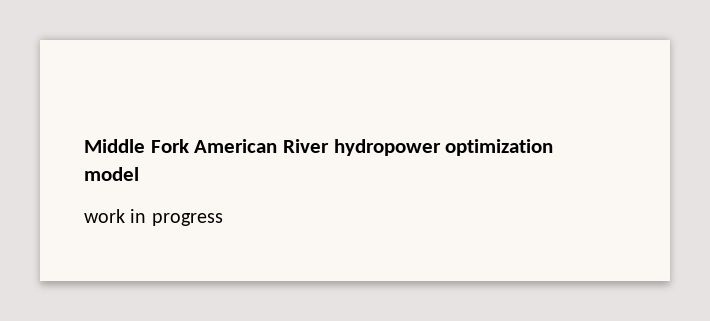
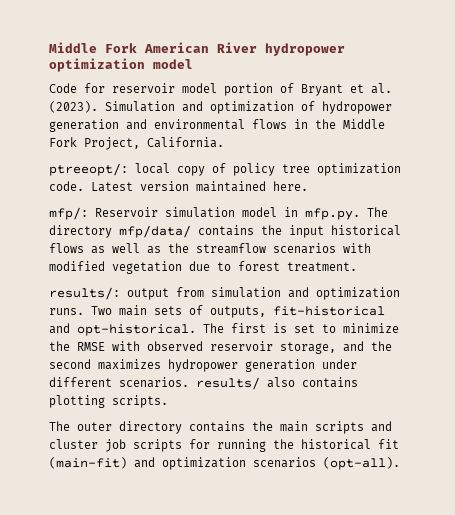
[84,209,223,226] work in progress -> [49,83,392,96] [49,101,392,114] [49,119,385,132] [49,137,224,150] [49,163,401,176] [49,181,308,192] [49,207,388,220] [49,225,401,238] [49,243,371,254] [49,261,357,274] [49,287,400,300] [49,305,385,318] [49,323,399,336] [49,341,392,354] [49,359,357,372] [49,377,358,390] [49,395,168,408] [49,421,392,434] [49,439,399,452] [49,457,400,470] Code for reservoir model portion of Bryant et al. (2023). Simulation and optimization of hydropower generation and environmental flows in the Middle Fork Project, California. // ptreeopt/: local copy of policy tree optimization code. Latest version maintained here. // mfp/: Reservoir simulation model in mfp.py. The directory mfp/data/ contains the input historical flows as well as the streamflow scenarios with modified vegetation due to forest treatment. // results/: output from simulation and optimization runs. Two main sets of outputs, fit-historical and opt-historical. The first is set to minimize the RMSE with observed reservoir storage, and the second maximizes hydropower generation under different scenarios. results/ also contains plotting scripts. // The outer directory contains the main scripts and cluster job scripts for running the historical fit (main-fit) and optimization scenarios (opt-all).

